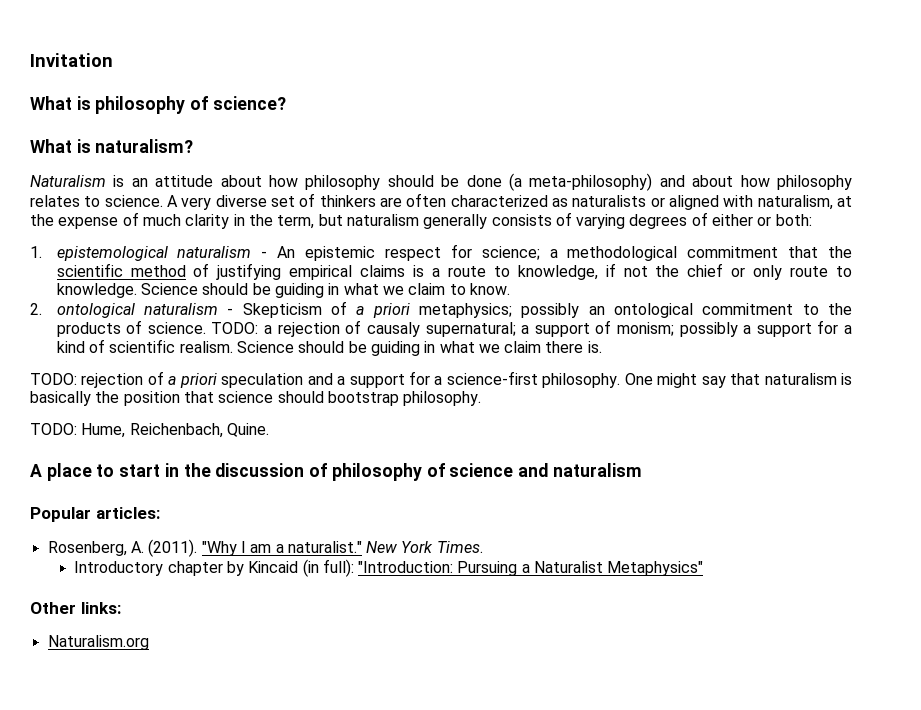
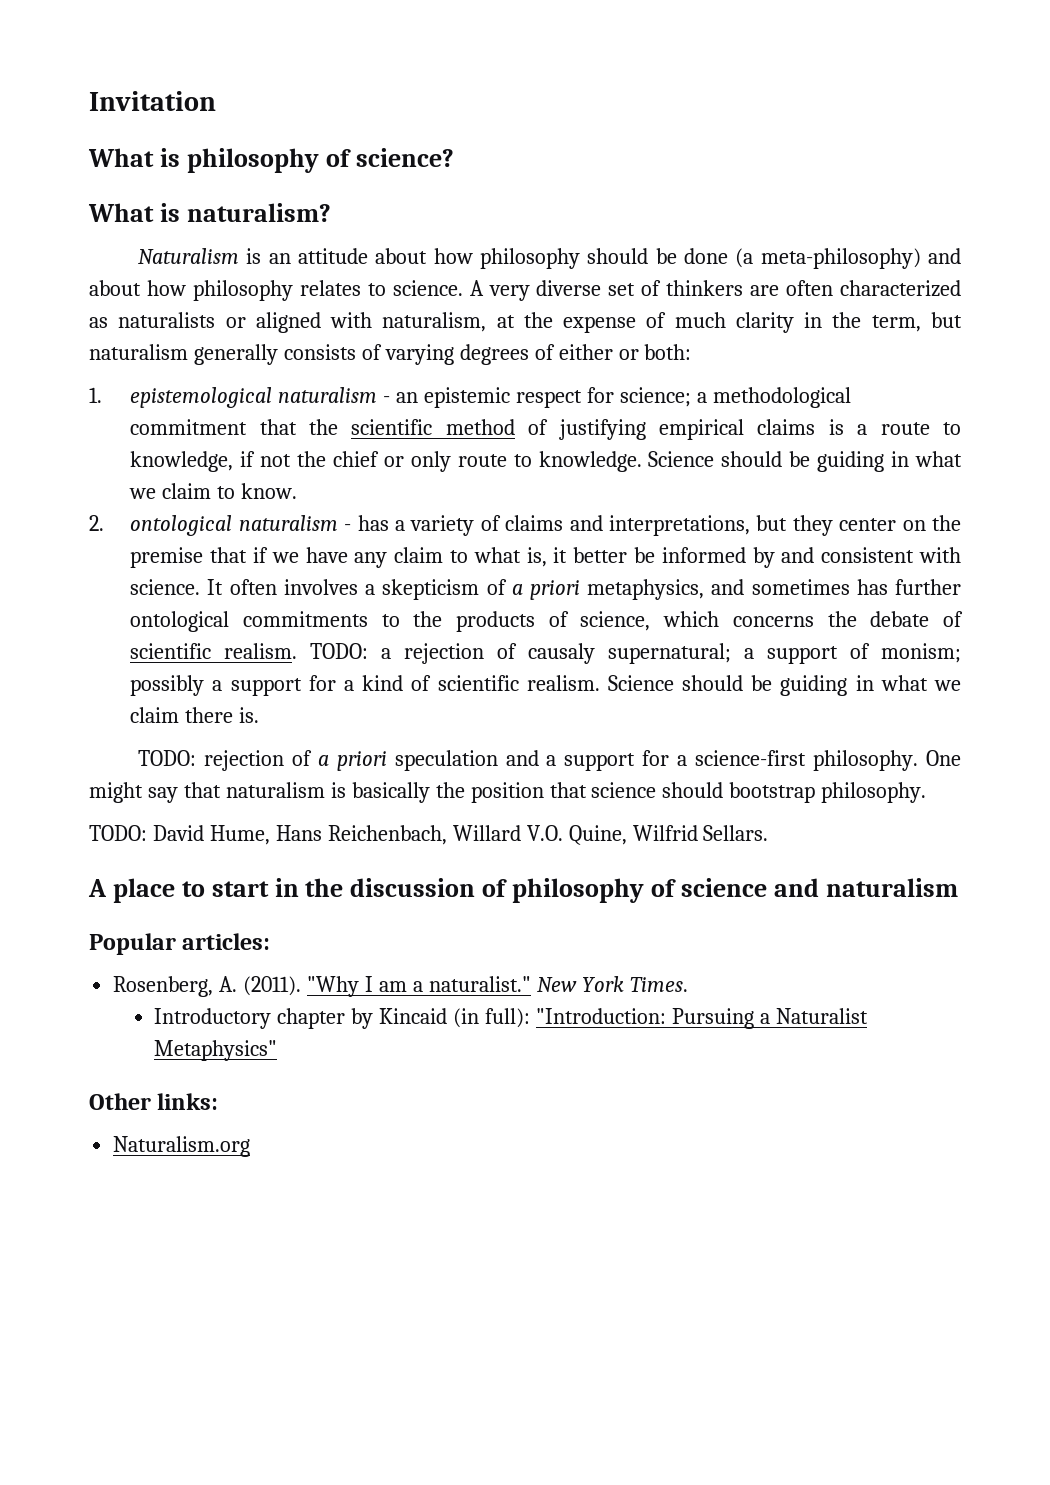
[277,246,296,258] An -> [396,392,419,403] an
[242,301,852,318] [56,320,206,337] Skepticism of a priori metaphysics; possibly an ontological commitment to the products of science. -> [357,515,961,536] [130,547,961,568] [130,579,961,600] [130,611,964,632] [130,643,298,659] has a variety of claims and interpretations, but they center on the premise that if we have any claim to what is, it better be informed by and consistent with science. It often involves a skepticism of a priori metaphysics, and sometimes has further ontological commitments to the products of science, which concerns the debate of scientific realism.
[81,423,269,438] Hume, Reichenbach, Quine. -> [152,825,769,845] David Hume, Hans Reichenbach, Willard V.O. Quine, Wilfrid Sellars.

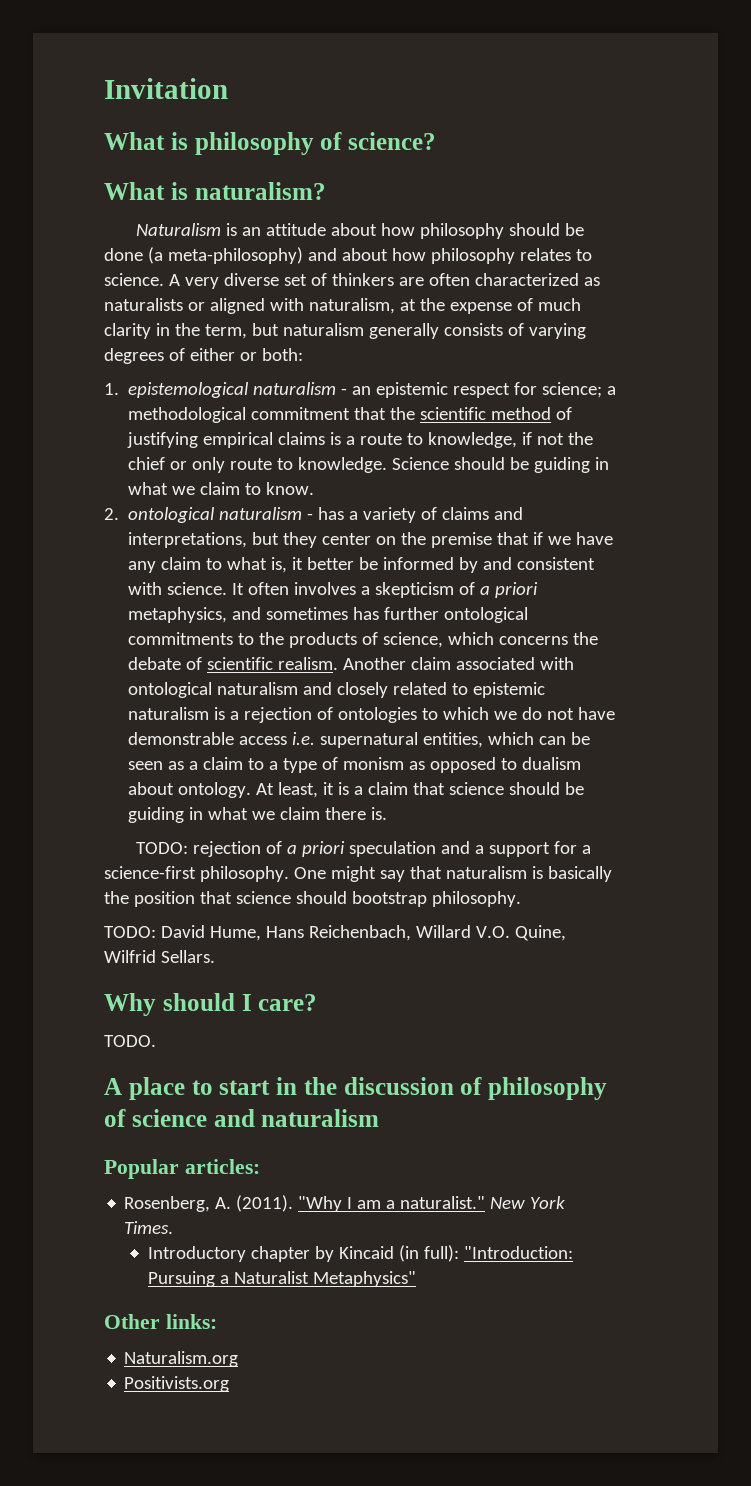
[310,643,961,664] [130,675,674,696] TODO: a rejection of causaly supernatural; a support of monism; possibly a support for a kind of scientific realism. Science -> [343,657,575,670] [128,682,546,698] [128,707,616,723] [128,732,591,748] [128,757,582,773] [128,782,505,798] Another claim associated with ontological naturalism and closely related to epistemic naturalism is a rejection of ontologies to which we do not have demonstrable access i.e. supernatural entities, which can be seen as a claim to a type of monism as opposed to dualism about ontology. At least, it is a claim that science
(769, 833) none -> [104,993,318,1016] [104,1035,156,1047] // Why should I care? // TODO.
(251, 1146) none -> [124,1376,230,1392] // Positivists.org

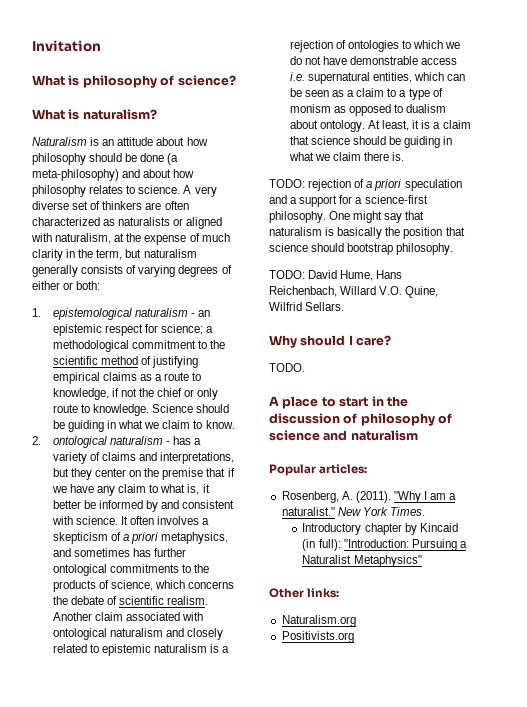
[354,407,387,420] that -> [198,340,208,349] to
[330,432,342,445] is -> [140,374,153,381] as

